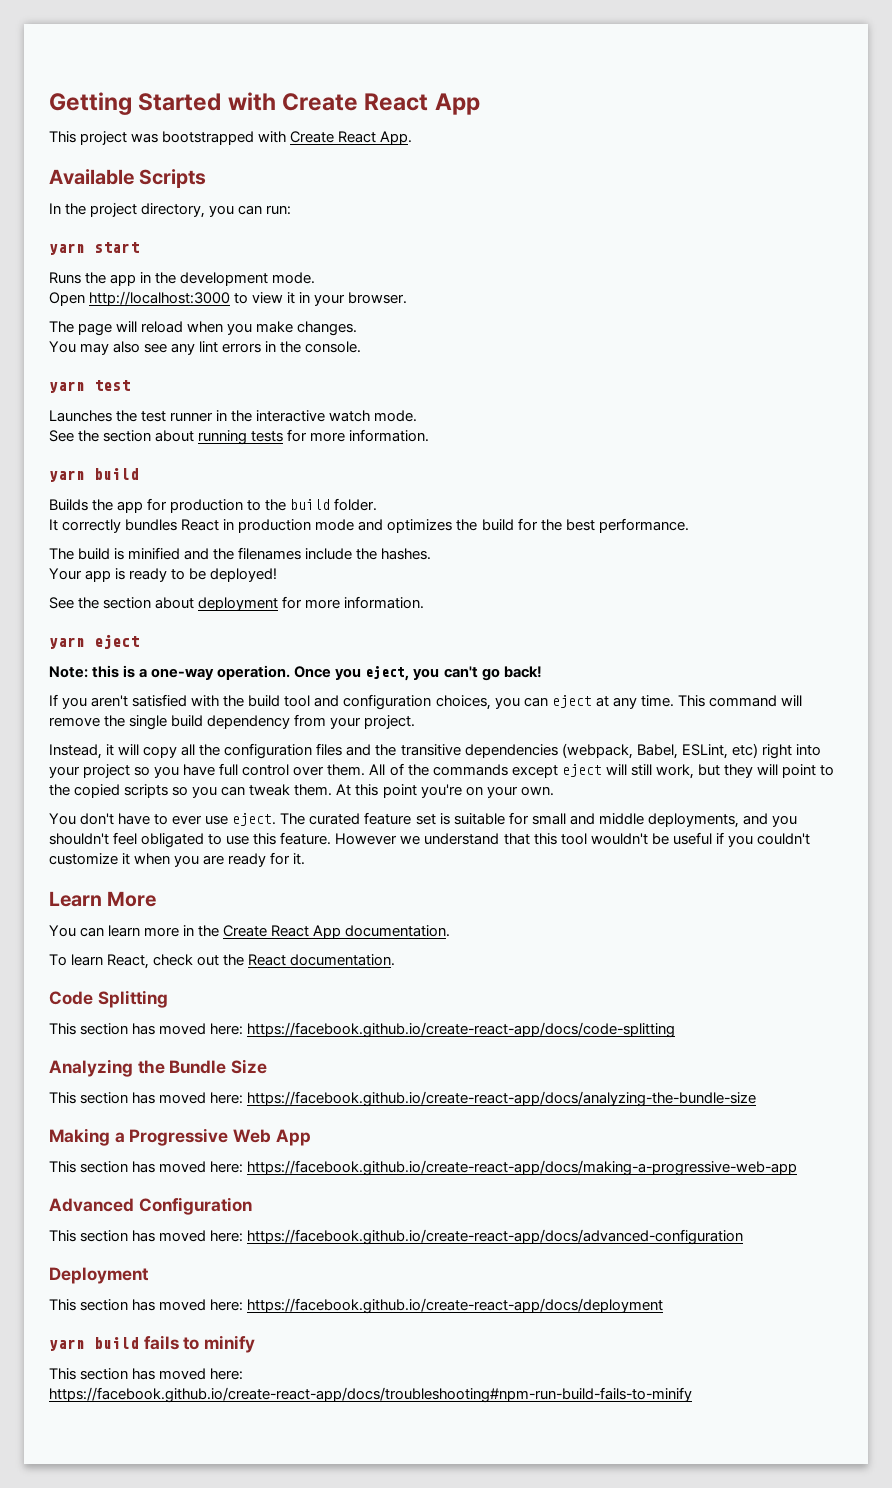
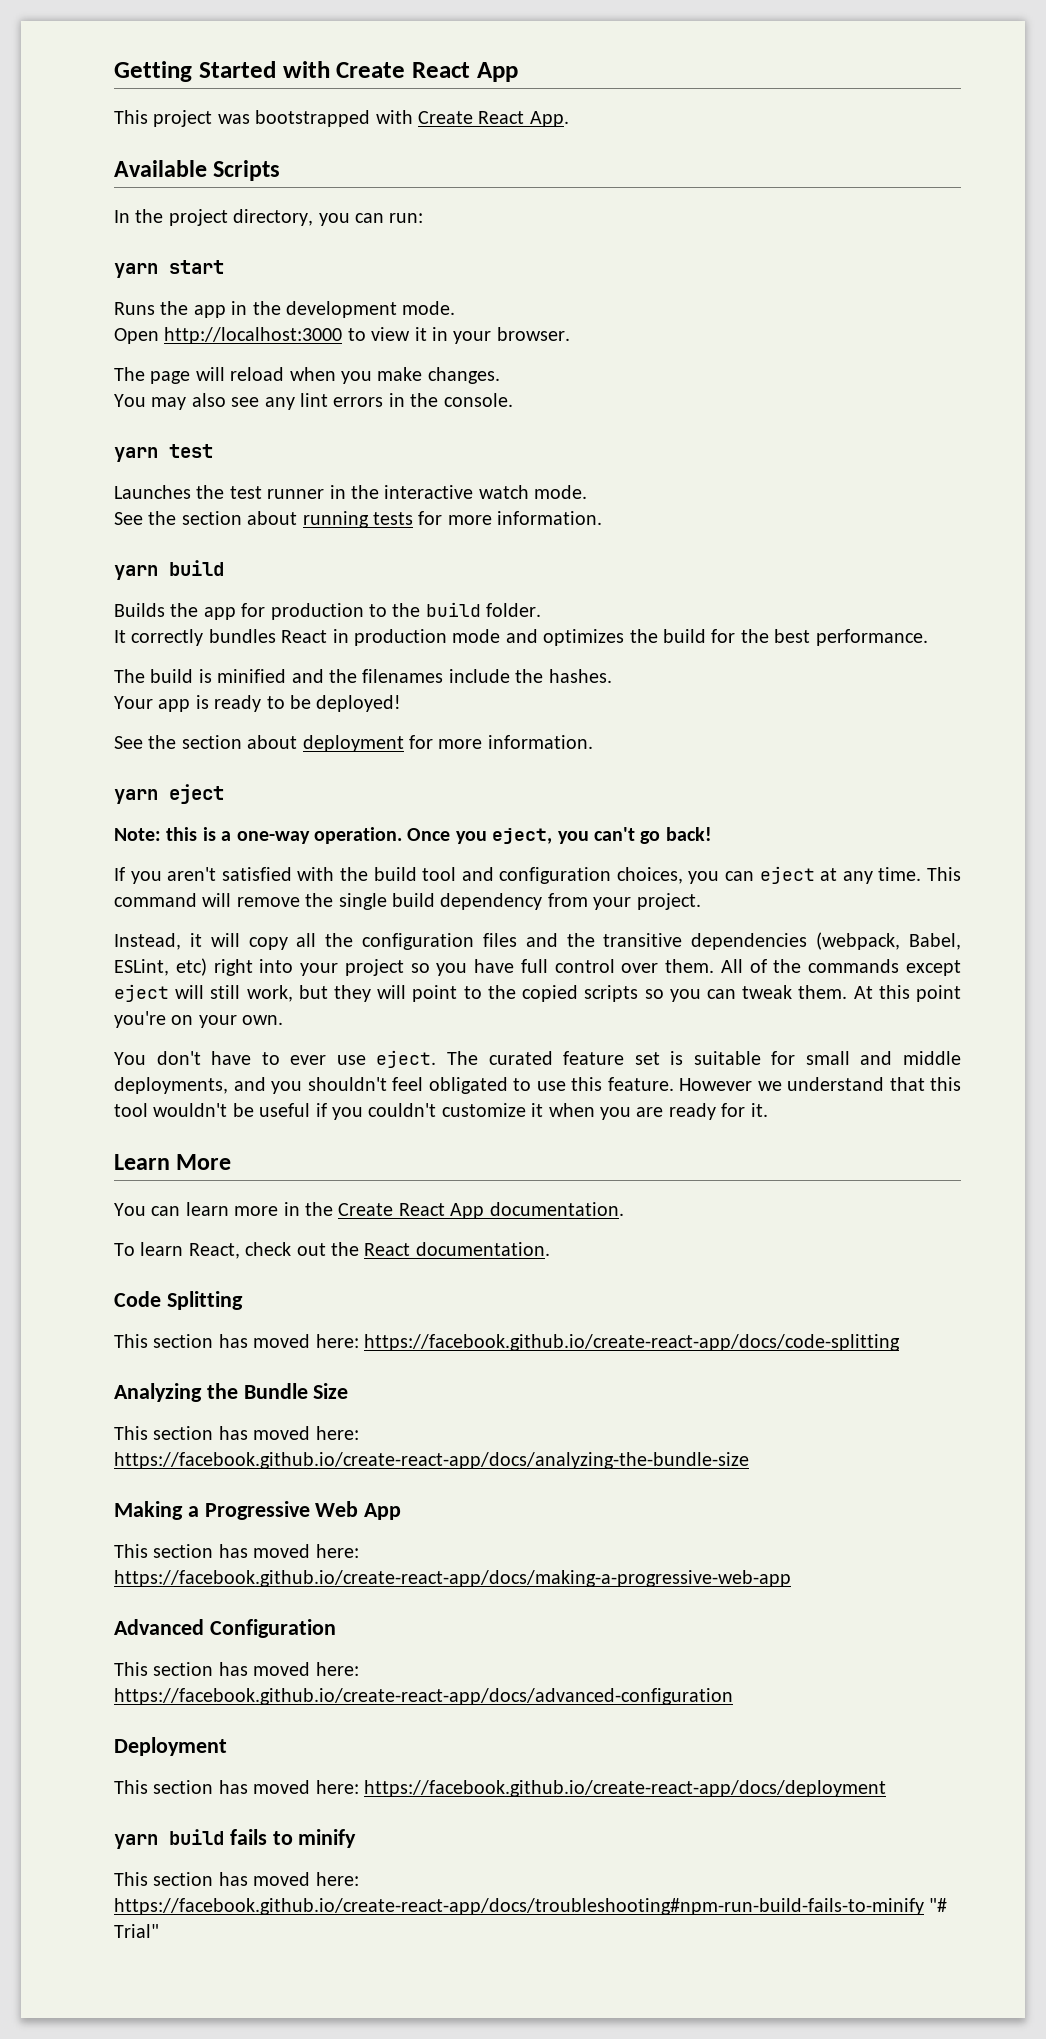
(692, 1395) none -> [929,1898,948,1912] [114,1924,159,1938] "# Trial"

